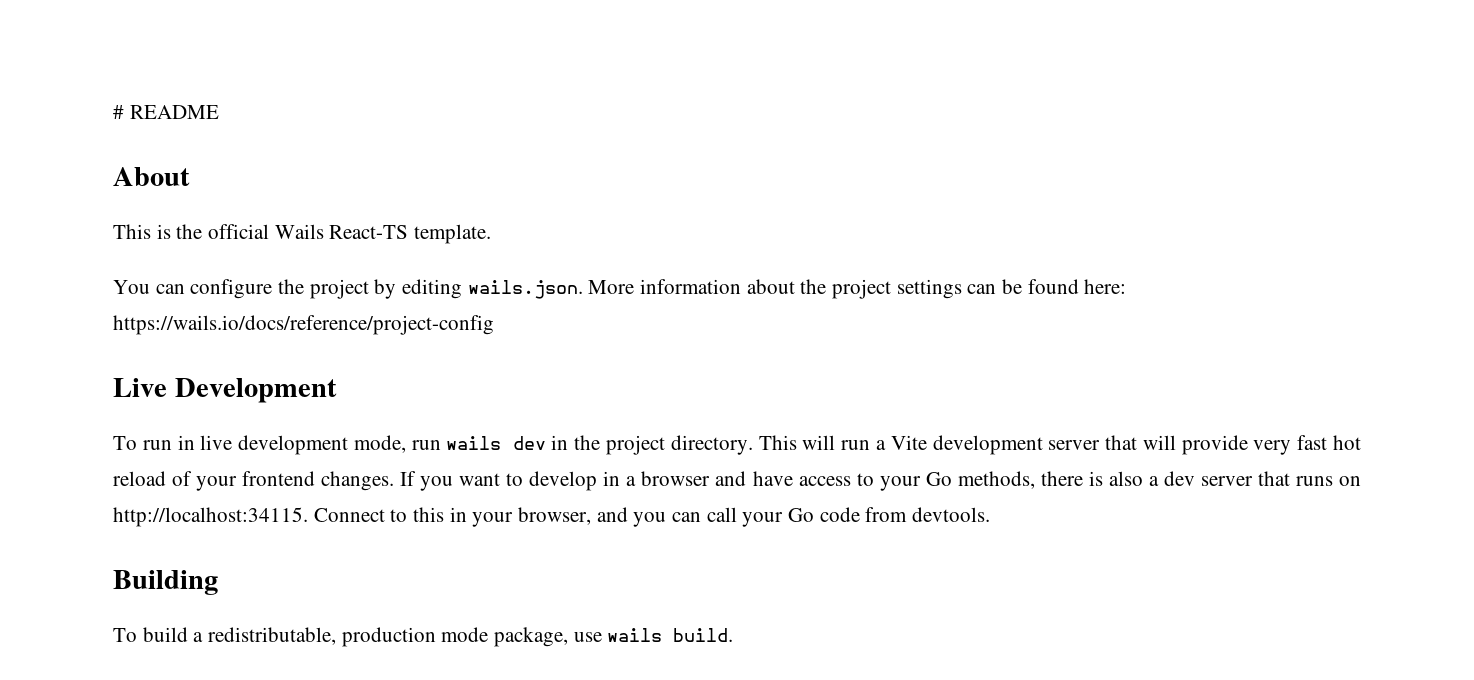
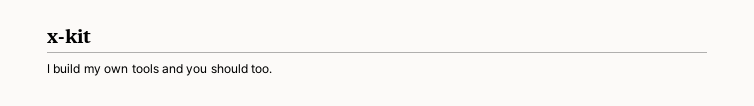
[113,105,219,119] [113,167,190,186] [113,224,492,244] [113,279,1127,299] [113,315,494,335] [113,378,337,403] [113,435,1361,455] [113,471,1361,491] [113,507,991,527] [113,570,218,595] [113,627,734,647] # README // About // This is the official Wails React-TS template. // You can configure the project by editing wails.json. More information about the project settings can be found here: https://wails.io/docs/reference/project-config // Live Development // To run in live development mode, run wails dev in the project directory. This will run a Vite development server that will provide very fast hot reload of your frontend changes. If you want to develop in a browser and have access to your Go methods, there is also a dev server that runs on http://localhost:34115. Connect to this in your browser, and you can call your Go code from devtools. // Building // To build a redistributable, production mode package, use wails build. -> [47,28,91,43] [47,63,272,76] x-kit // I build my own tools and you should too.

